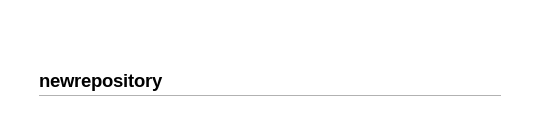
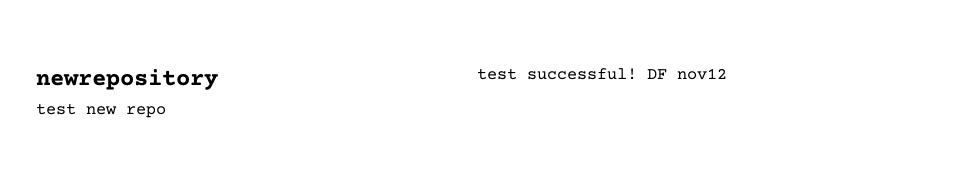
(163, 82) none -> [36,103,166,118] [477,68,727,80] // test new repo // test successful! DF nov12

